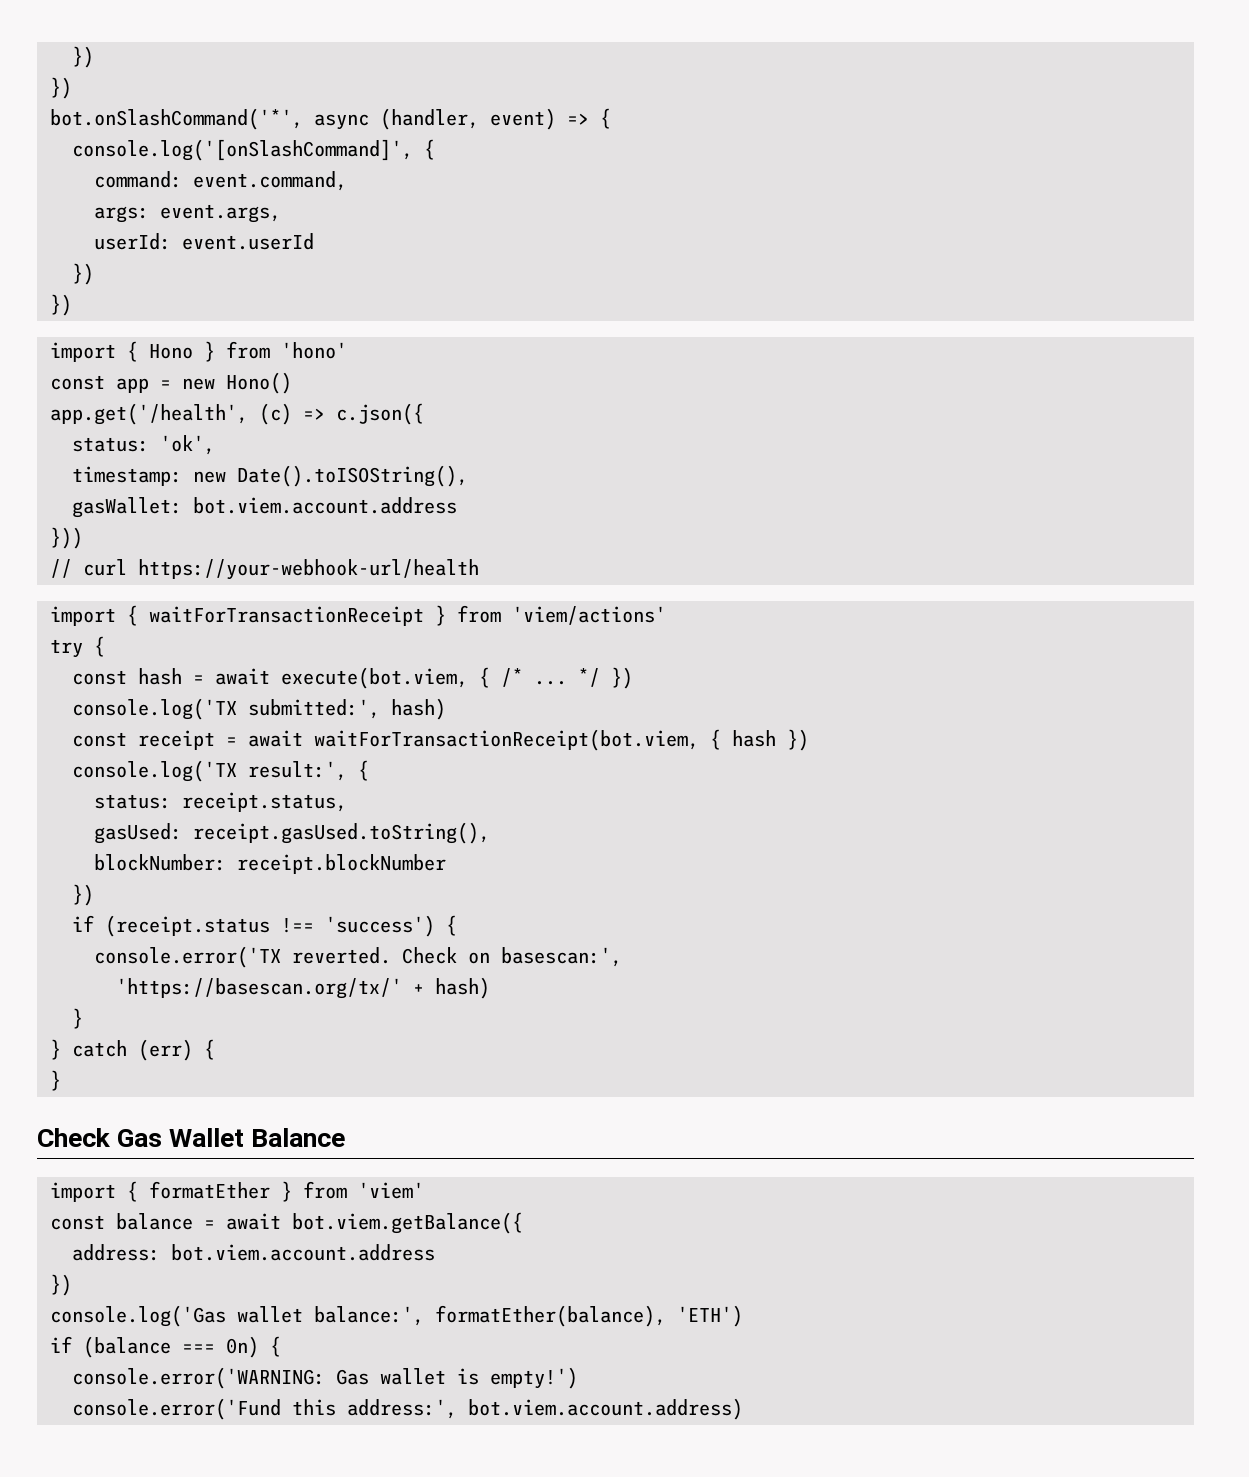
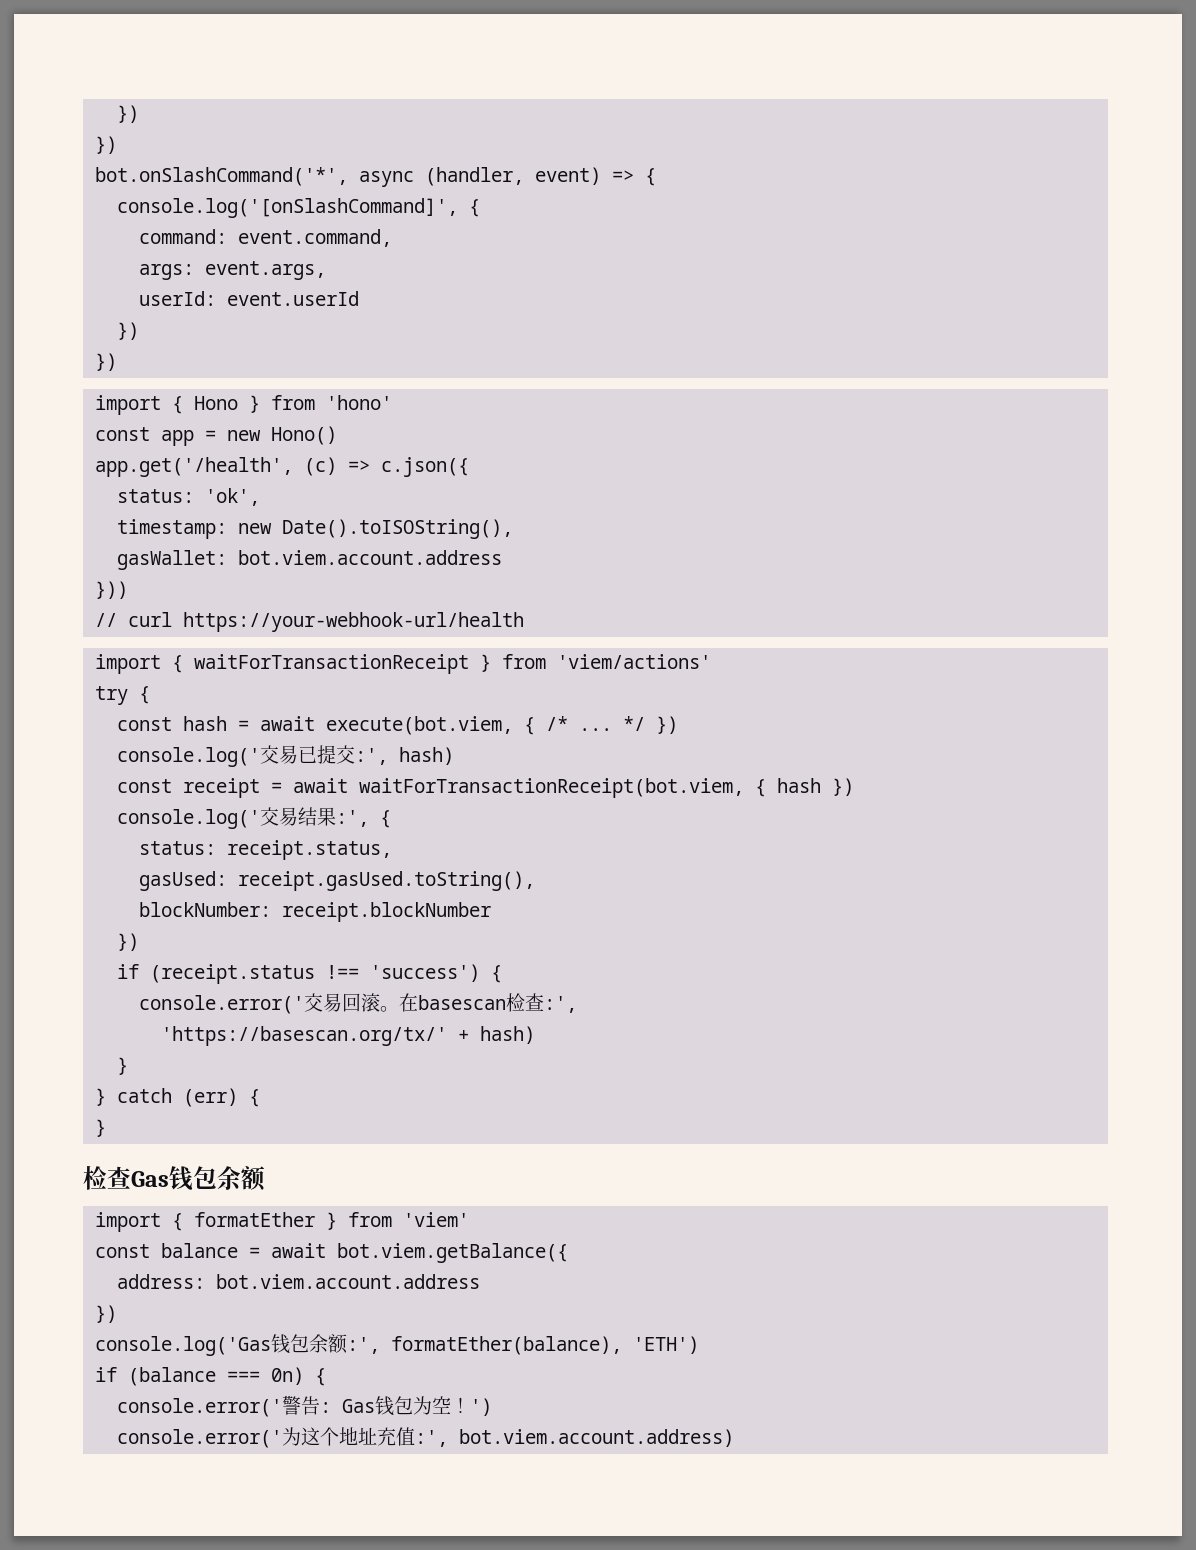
[71,698,380,720] console.log('TX submitted:', -> [117,745,388,767] console.log('交易已提交:',
[71,760,347,782] console.log('TX result:', -> [117,807,369,829] console.log('交易结果:',
[93,946,622,968] console.error('TX reverted. Check on basescan:', -> [139,993,577,1014] console.error('交易回滚。在basescan检查:',
[37,1128,346,1147] Check Gas Wallet Balance -> [83,1166,266,1191] 检查Gas钱包余额
[236,1306,424,1326] wallet balance:', -> [271,1334,380,1354] 钱包余额:',
[71,1367,578,1389] [71,1398,457,1420] console.error('WARNING: Gas wallet is empty!') // console.error('Fund this address:', -> [117,1395,492,1417] [117,1427,448,1448] console.error('警告: Gas钱包为空！') // console.error('为这个地址充值:',

